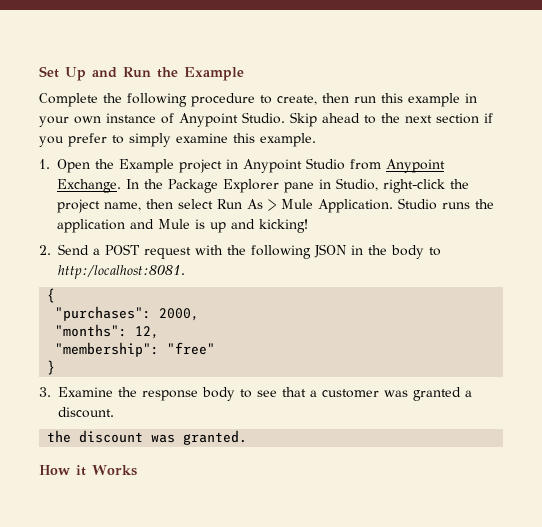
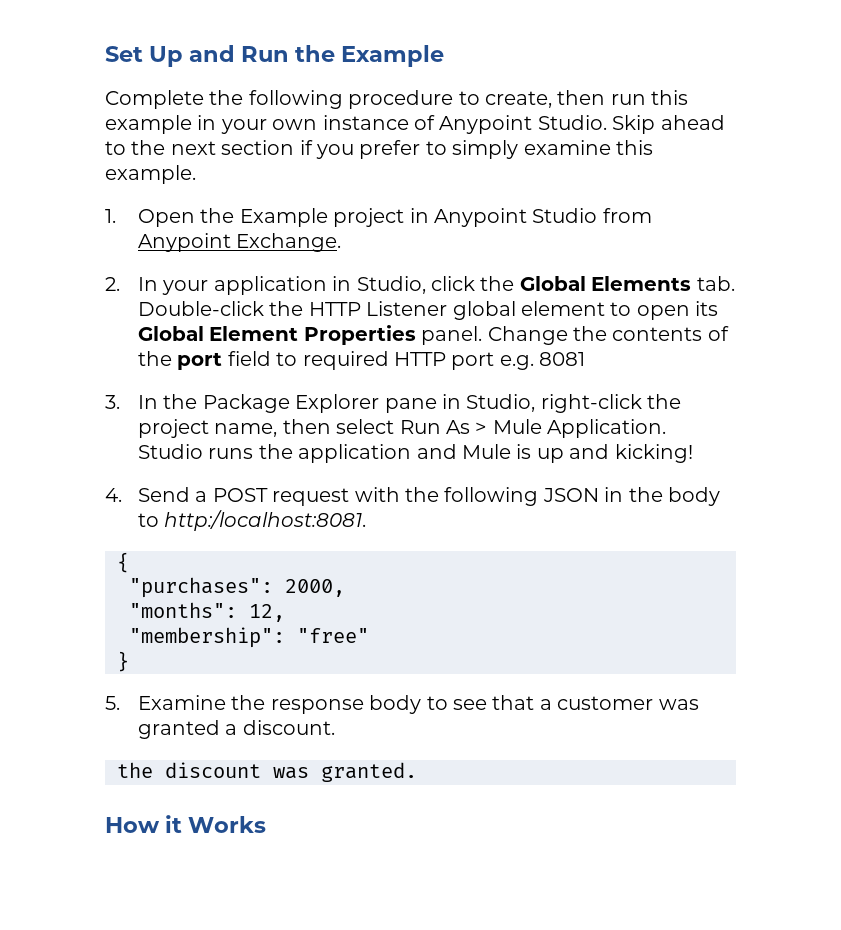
(121, 186) none -> [105,276,735,295] [138,301,719,320] [138,325,729,345] [138,351,586,370] [105,395,120,409] // 2. In your application in Studio, click the Global Elements tab. Double-click the HTTP Listener global element to open its Global Element Properties panel. Change the contents of the port field to required HTTP port e.g. 8081 // 3.
[39,245,51,255] 2. -> [105,488,122,502] 4.
[39,387,51,397] 3. -> [105,696,120,710] 5.

